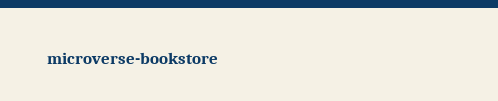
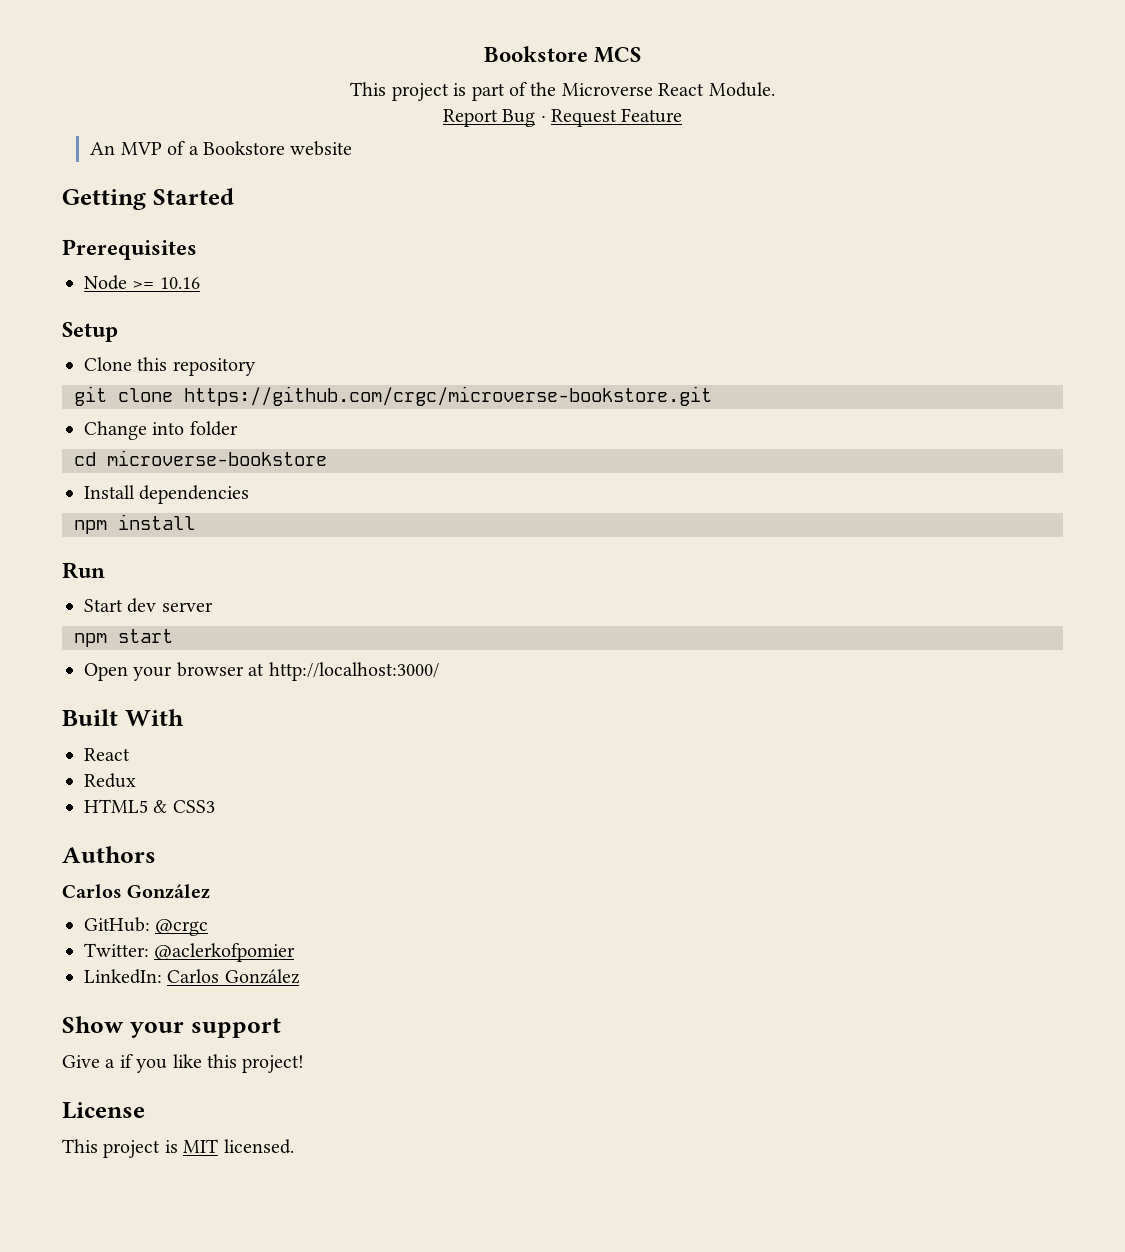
[47,52,218,64] microverse-bookstore -> [483,46,642,63] [350,82,775,101] [442,108,683,127] [90,141,353,156] [62,188,234,210] [62,239,197,260] [84,275,200,290] [62,322,118,342] [84,357,256,376] [74,386,712,406] [84,421,238,440] [74,450,327,466] [84,485,250,504] [74,514,195,534] [62,562,105,579] [84,598,213,613] [74,629,173,647] [84,662,439,681] [62,709,184,726] [84,748,130,761] [84,773,136,788] [84,799,215,813] [62,846,156,863] [62,884,211,899] [84,917,209,936] [84,943,296,962] [84,969,300,984] [62,1016,281,1038] [62,1054,305,1073] [62,1102,145,1119] [62,1139,294,1158] Bookstore MCS // This project is part of the Microverse React Module. // Report Bug · Request Feature // An MVP of a Bookstore website // Getting Started // Prerequisites // Node >= 10.16 // Setup // Clone this repository // git clone https://github.com/crgc/microverse-bookstore.git // Change into folder // cd microverse-bookstore // Install dependencies // npm install // Run // Start dev server // npm start // Open your browser at http://localhost:3000/ // Built With // React // Redux // HTML5 & CSS3 // Authors // Carlos González // GitHub: @crgc // Twitter: @aclerkofpomier // LinkedIn: Carlos González // Show your support // Give a if you like this project! // License // This project is MIT licensed.

